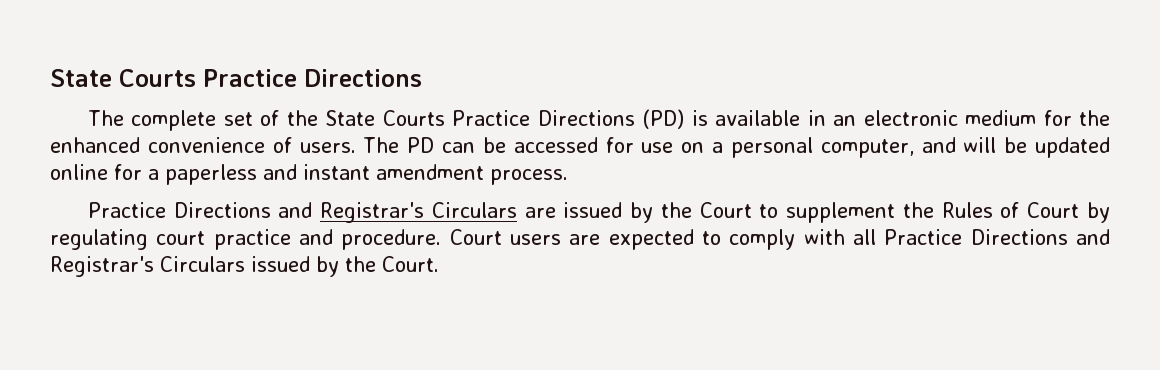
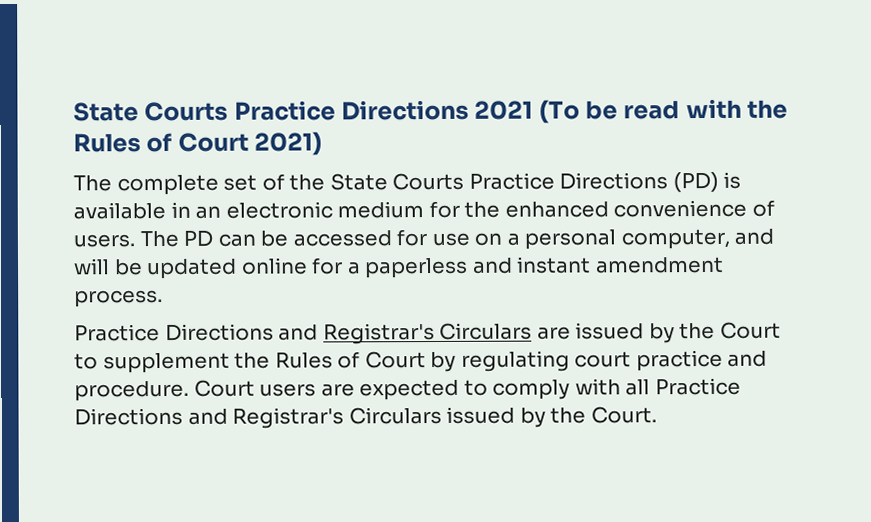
[50,69,422,87] State Courts Practice Directions -> [73,98,789,124] [73,131,323,156] State Courts Practice Directions 2021 (To be read with the Rules of Court 2021)

